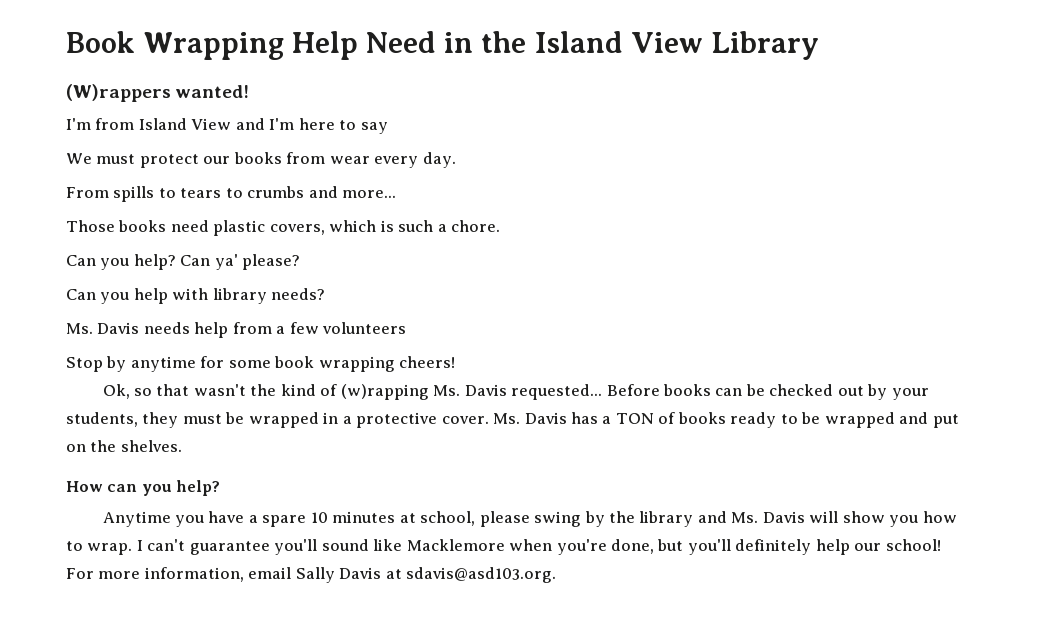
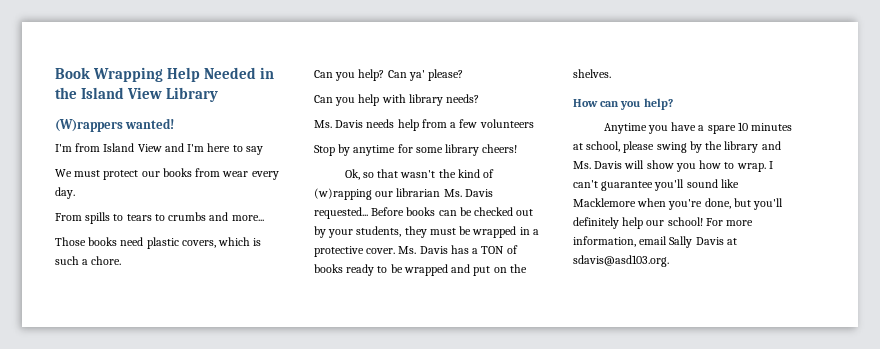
[366,31,437,53] Need -> [203,67,256,79] Needed
[274,356,395,372] book wrapping -> [445,144,480,156] library
(429, 392) none -> [375,188,441,197] our librarian

